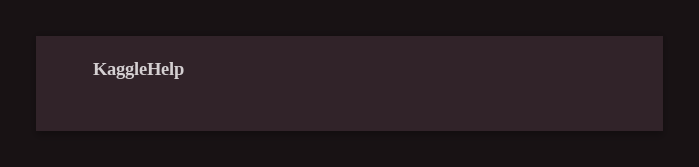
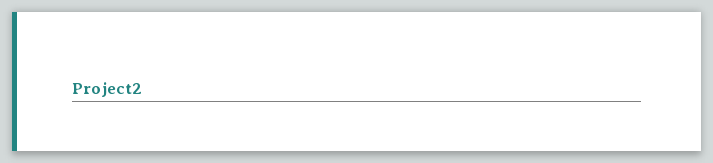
[93,62,184,79] KaggleHelp -> [72,82,142,97] Project2

